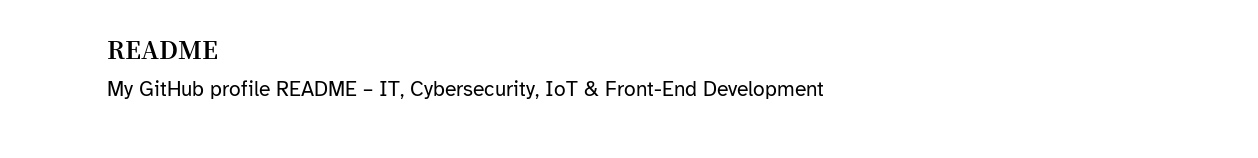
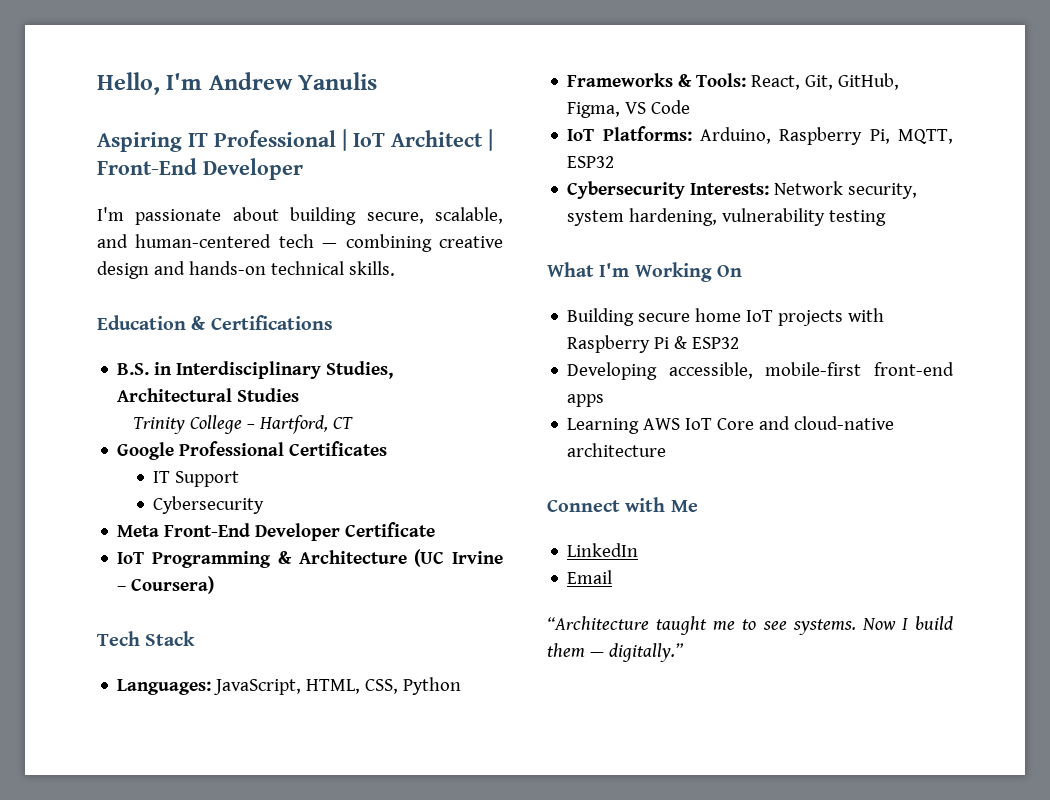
[107,41,218,59] [107,80,824,99] README // My GitHub profile README – IT, Cybersecurity, IoT & Front-End Development -> [97,72,378,95] [97,129,493,152] [97,158,303,180] [97,207,503,225] [97,234,503,252] [97,261,395,279] [97,315,333,330] [117,361,394,379] [117,388,300,402] [132,415,353,434] [117,441,388,460] [153,471,240,487] [153,496,265,514] [117,522,436,541] [117,549,503,568] [117,576,215,594] [97,631,196,646] [117,677,462,695] [567,73,900,90] [567,100,691,118] [567,126,953,145] [567,156,615,168] [567,181,918,199] [567,208,887,226] [547,262,743,282] [567,308,885,326] [567,335,740,353] [567,362,954,380] [567,394,605,407] [567,416,895,434] [567,443,667,457] [547,497,698,512] [567,543,639,557] [567,570,613,584] [547,616,953,635] [547,643,684,662] Hello, I'm Andrew Yanulis // Aspiring IT Professional | IoT Architect | Front-End Developer // I'm passionate about building secure, scalable, and human-centered tech — combining creative design and hands-on technical skills. // Education & Certifications // B.S. in Interdisciplinary Studies, Architectural Studies // Trinity College – Hartford, CT // Google Professional Certificates // IT Support // Cybersecurity // Meta Front-End Developer Certificate // IoT Programming & Architecture (UC Irvine – Coursera) // Tech Stack // Languages: JavaScript, HTML, CSS, Python // Frameworks & Tools: React, Git, GitHub, Figma, VS Code // IoT Platforms: Arduino, Raspberry Pi, MQTT, ESP32 // Cybersecurity Interests: Network security, system hardening, vulnerability testing // What I'm Working On // Building secure home IoT projects with Raspberry Pi & ESP32 // Developing accessible, mobile-first front-end apps // Learning AWS IoT Core and cloud-native architecture // Connect with Me // LinkedIn // Email // “Architecture taught me to see systems. Now I build them — digitally.”

